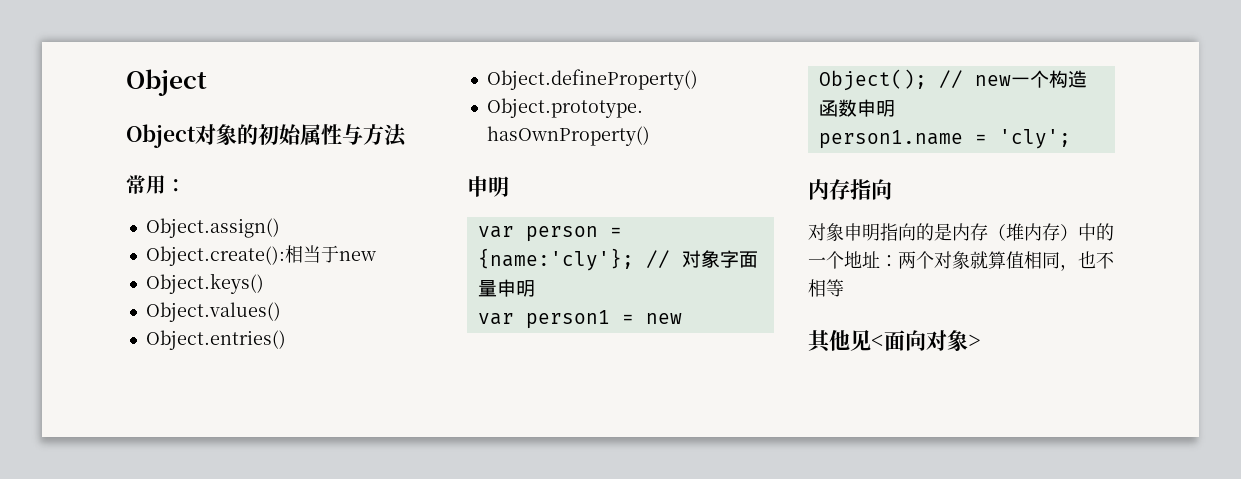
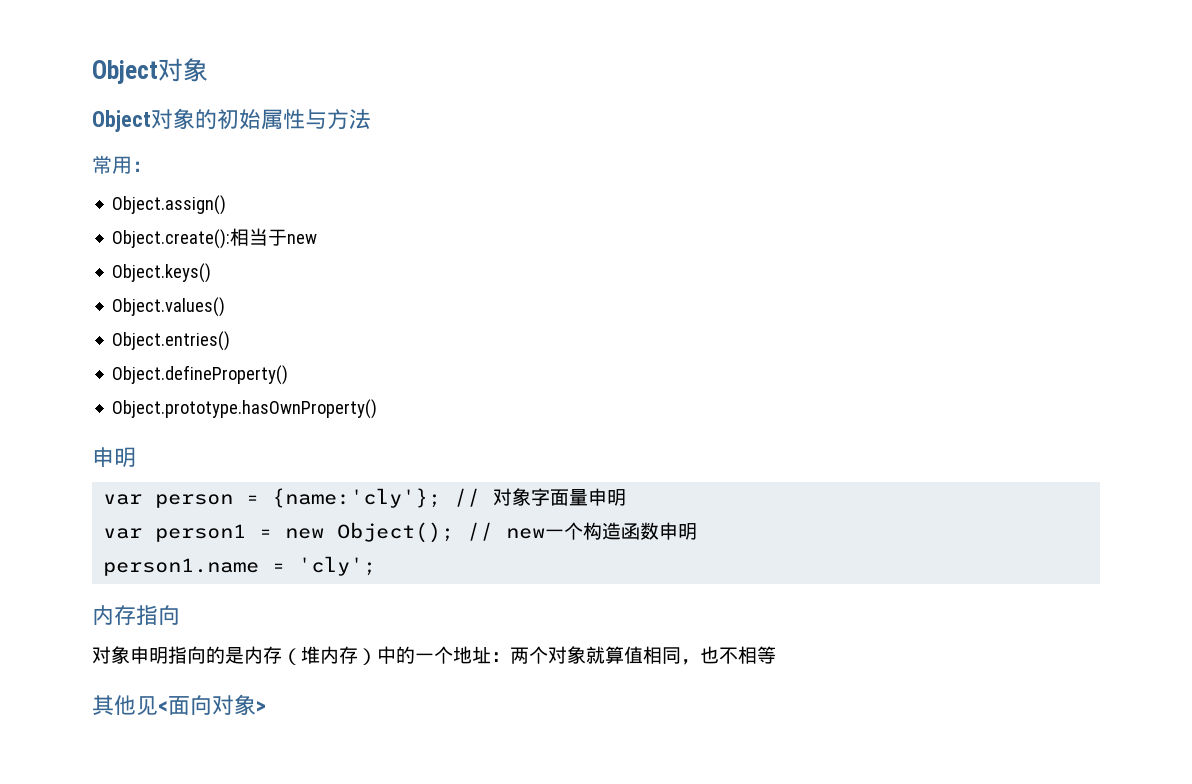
[126,69,207,96] Object -> [92,58,208,84] Object对象

